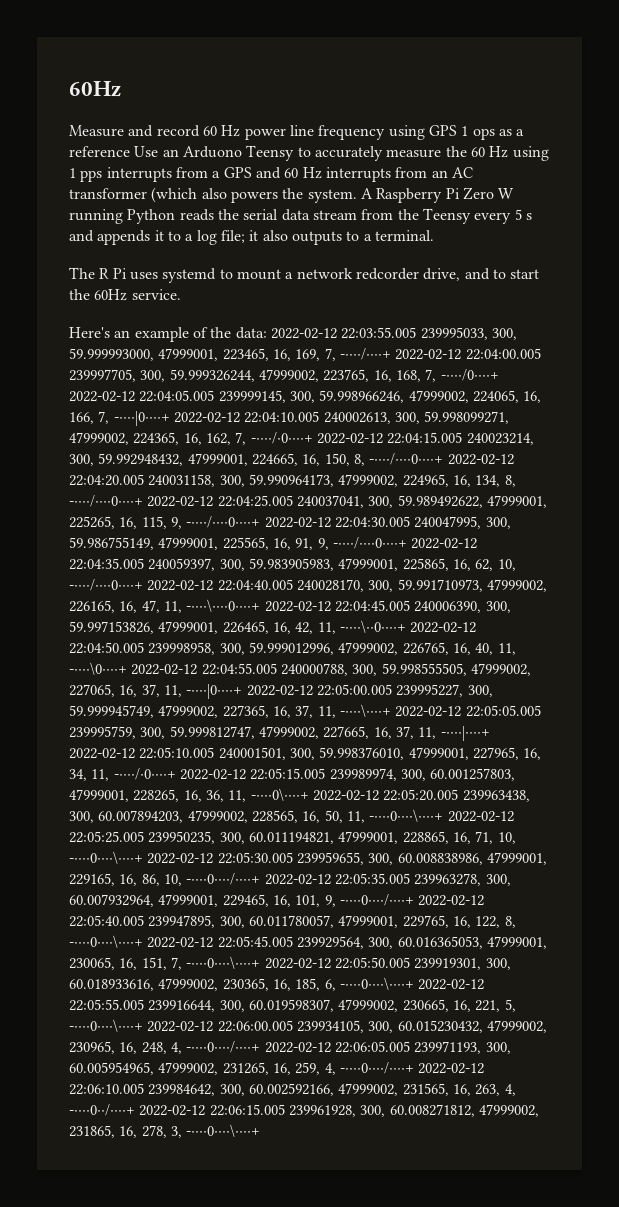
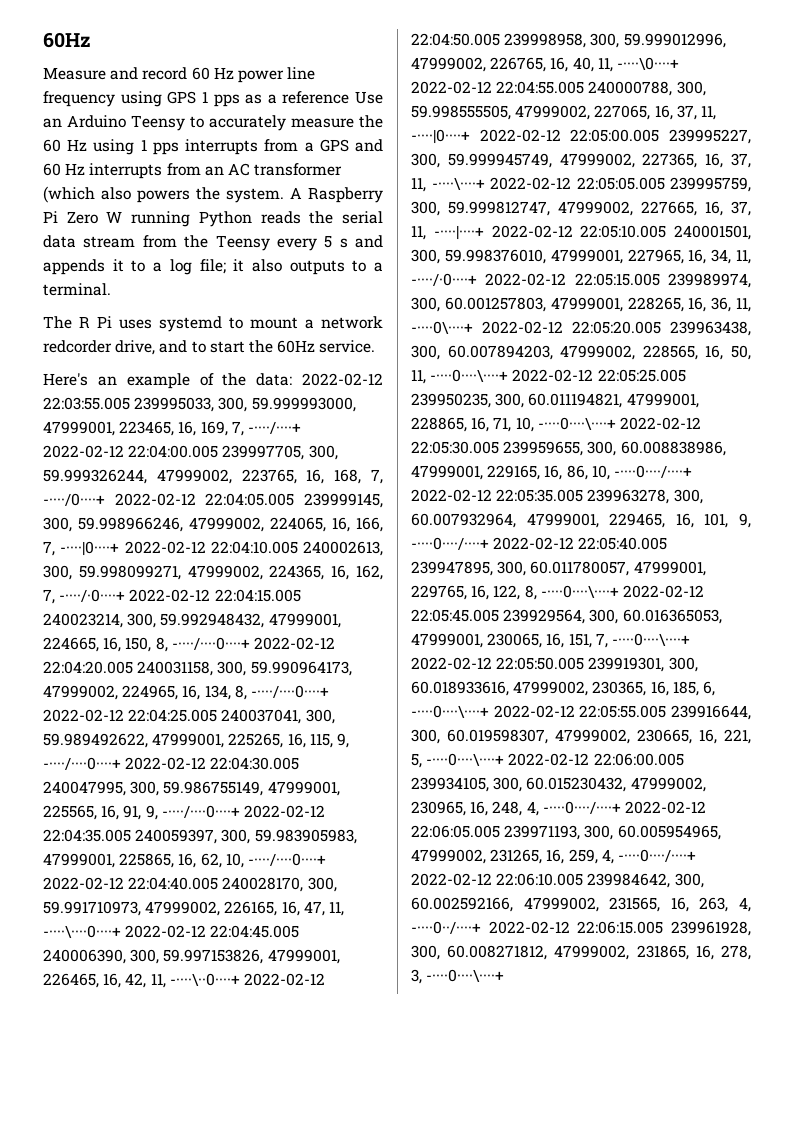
[472,128,495,140] ops -> [213,94,240,107] pps
[182,146,242,158] Arduono -> [67,115,126,128] Arduino

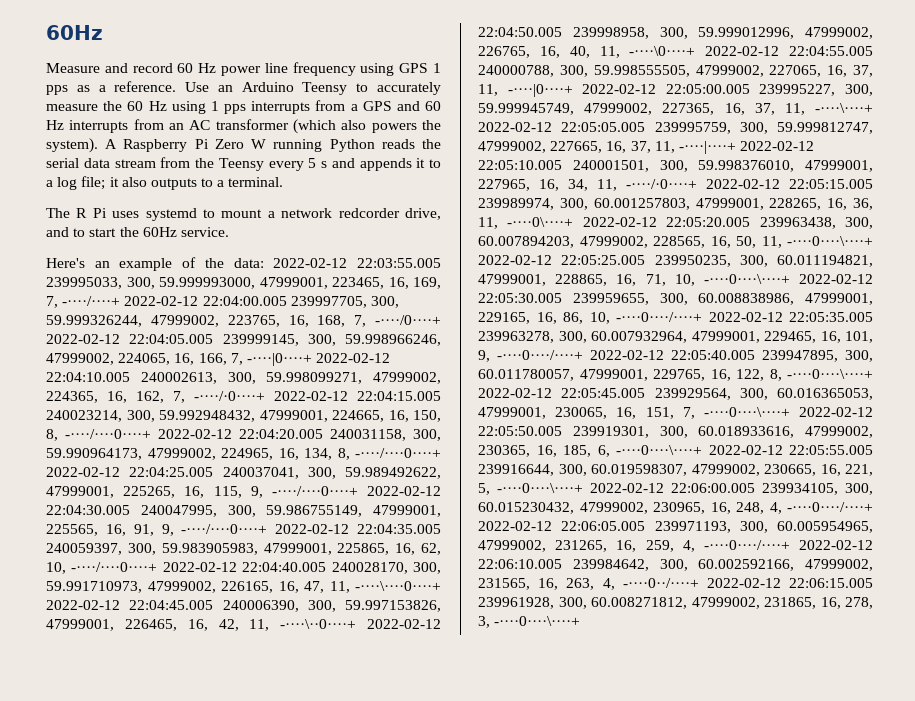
[282,91,350,104] reference -> [114,81,177,92] reference.
[226,188,284,203] system. -> [46,138,98,153] system).

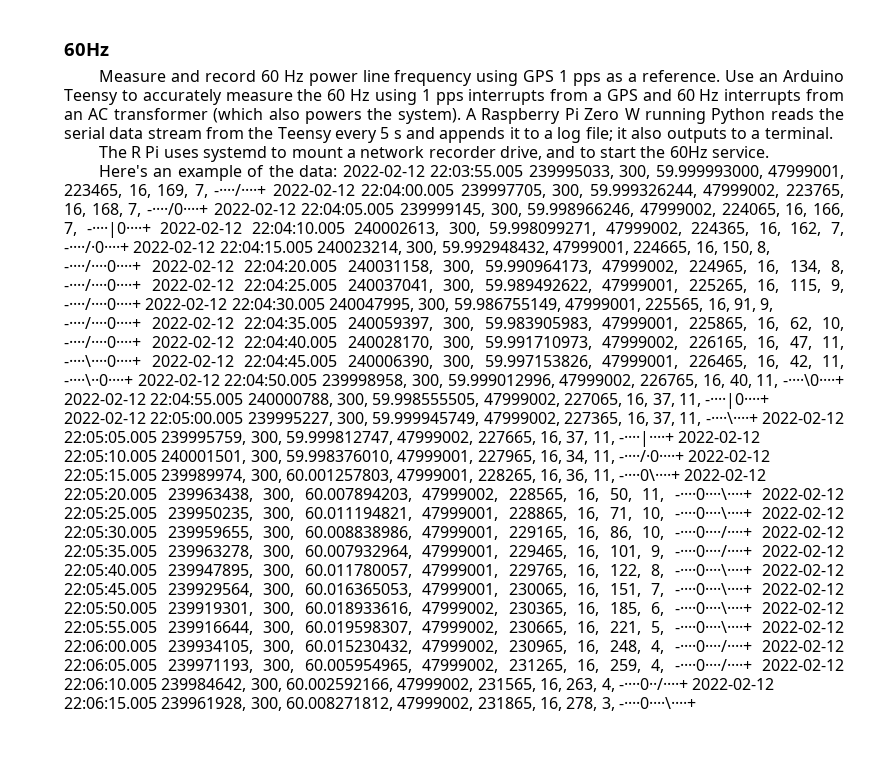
[338,208,400,218] redcorder -> [428,146,496,158] recorder

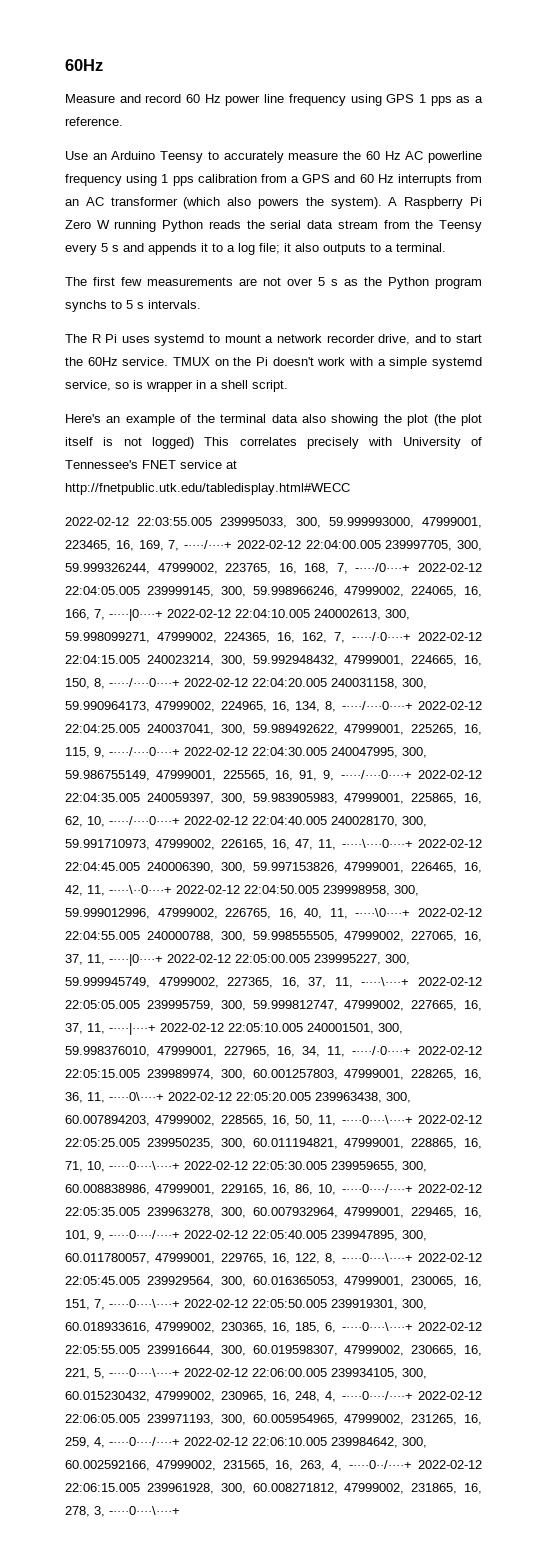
(721, 76) none -> (123, 121) //
(370, 95) none -> [405,151,483,163] [65,174,122,186] AC powerline frequency
[468,89,546,105] interrupts -> [197,174,257,183] calibration
(833, 133) none -> [65,277,482,289] [65,300,201,312] // The first few measurements are not over 5 s as the Python program synchs to 5 s intervals.
(769, 152) none -> [173,357,482,369] [65,380,288,392] TMUX on the Pi doesn't work with a simple systemd service, so is wrapper in a shell script.
[299,165,338,177] data: -> [220,414,483,426] [65,437,482,449] [65,460,237,469] [65,483,350,495] terminal data also showing the plot (the plot itself is not logged) This correlates precisely with University of Tennessee's FNET service at http://fnetpublic.utk.edu/tabledisplay.html#WECC //

